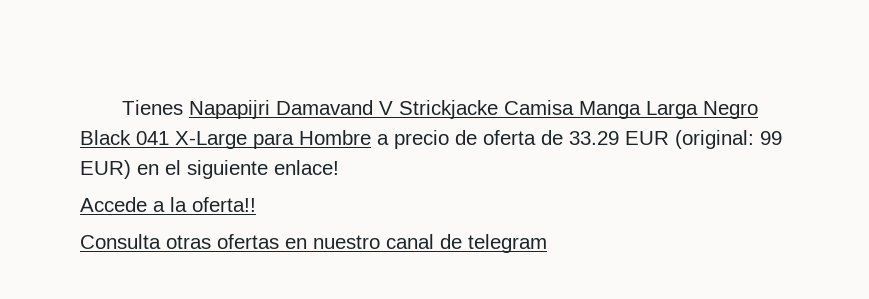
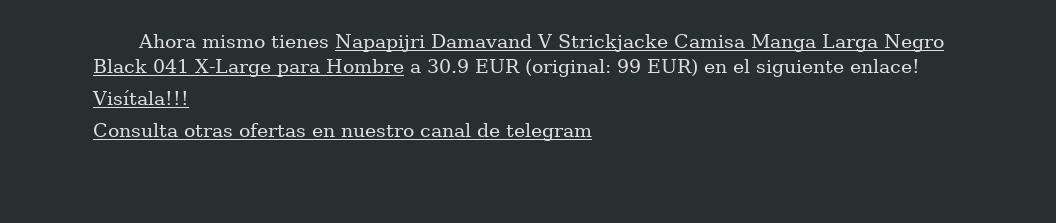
[122,100,184,115] Tienes -> [137,34,329,48] Ahora mismo tienes
[394,130,619,149] precio de oferta de 33.29 -> [426,59,469,73] 30.9
[80,197,256,212] Accede a la oferta!! -> [92,90,189,105] Visítala!!!

